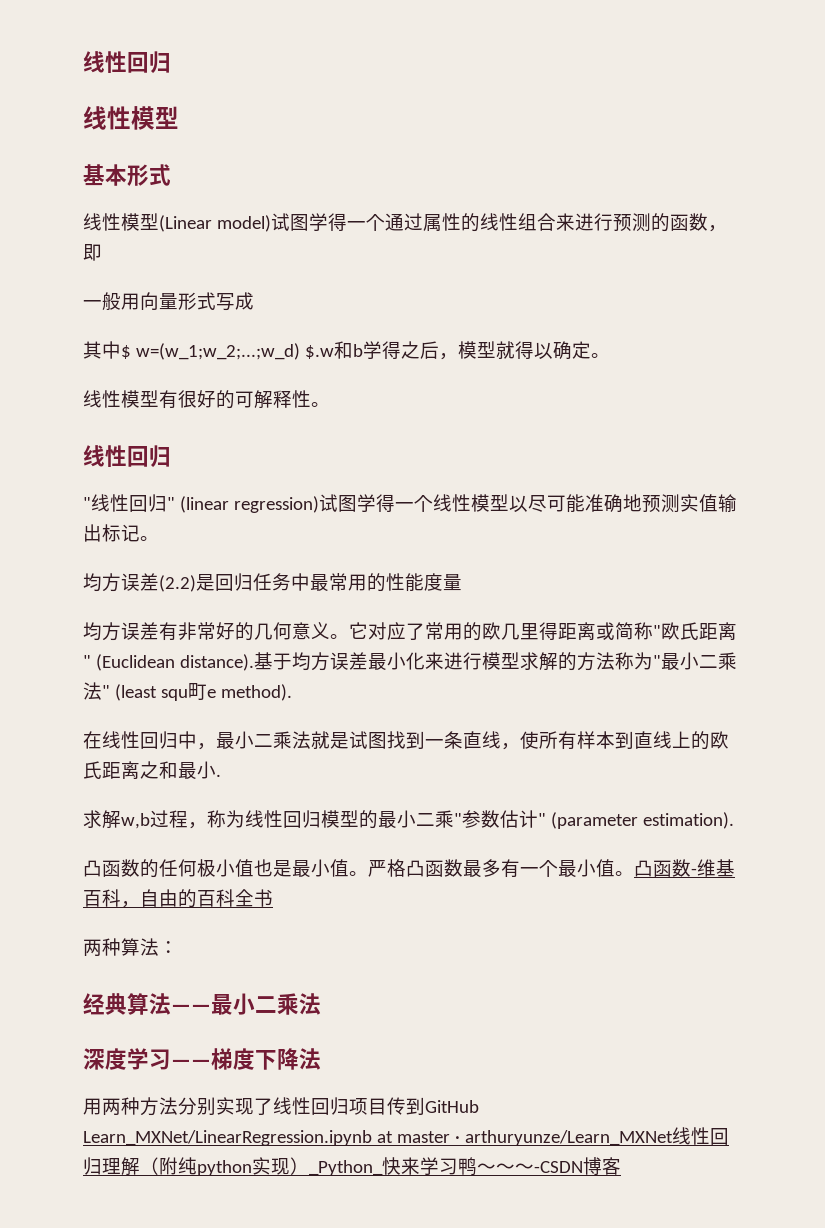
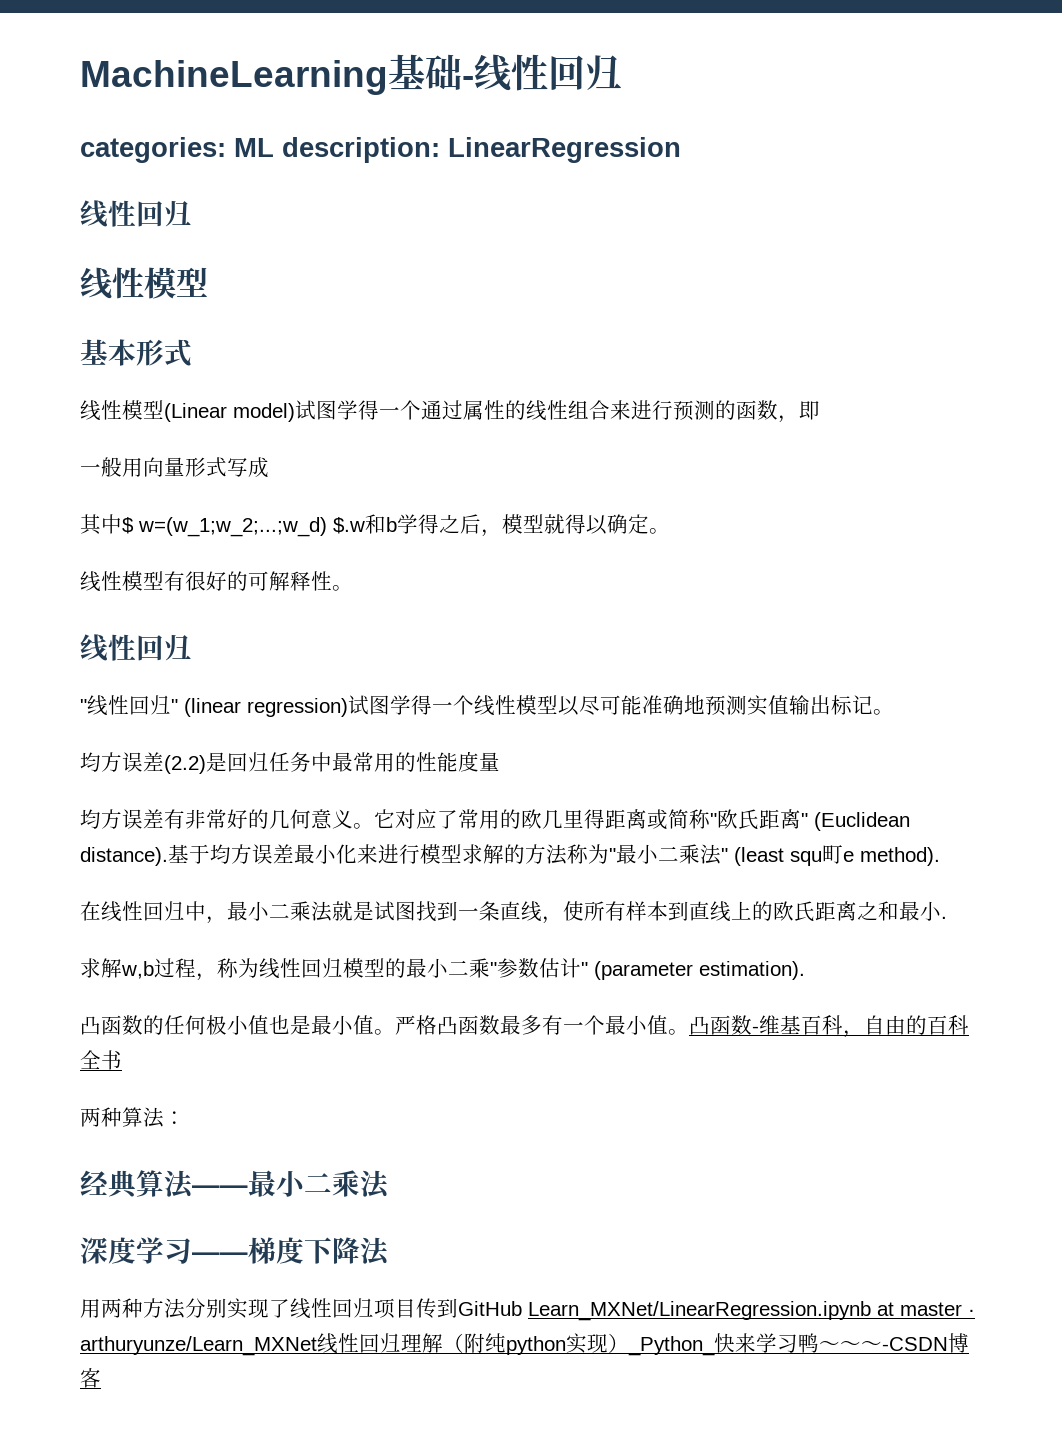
(83, 62) none -> [80,54,622,95] [80,137,681,163] MachineLearning基础-线性回归 // categories: ML description: LinearRegression //

